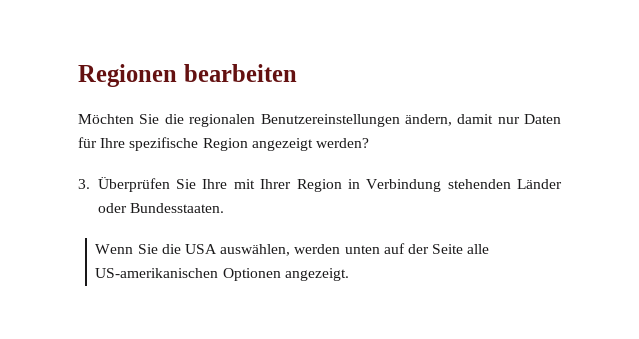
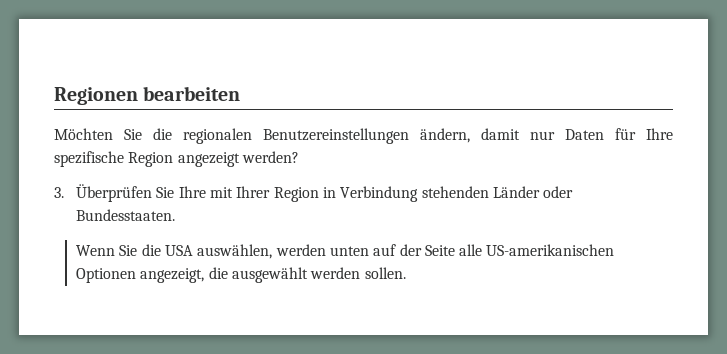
[284,268,349,281] angezeigt. -> [140,267,406,283] angezeigt, die ausgewählt werden sollen.

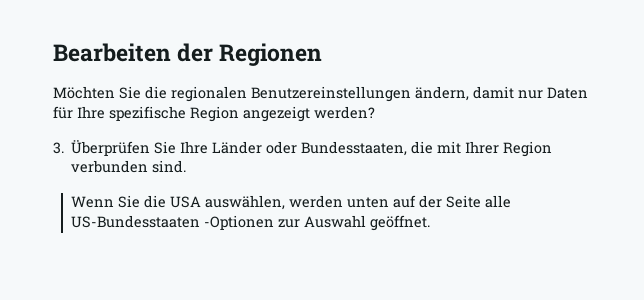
(54, 96) none -> [53,43,214,62] Bearbeiten der
[143,86,241,101] bearbeiten -> (323, 54) none
[209,186,574,202] [75,209,175,221] mit Ihrer Region in Verbindung stehenden Länder oder Bundesstaaten. -> [212,141,553,157] [71,160,187,173] Länder oder Bundesstaaten, die mit Ihrer Region verbunden sind.
[486,244,615,256] [75,267,406,283] US-amerikanischen Optionen angezeigt, die ausgewählt werden sollen. -> [70,215,430,231] US-Bundesstaaten -Optionen zur Auswahl geöffnet.

